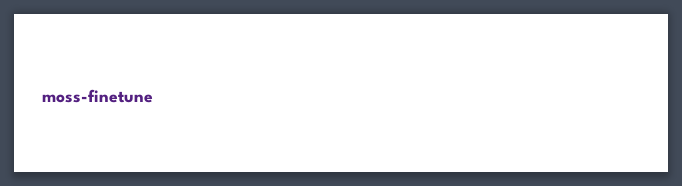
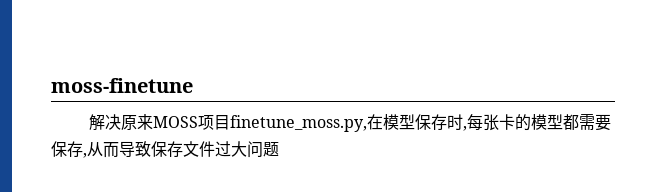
(153, 96) none -> [88,114,611,132] [51,141,279,158] // 解决原来MOSS项目finetune_moss.py,在模型保存时,每张卡的模型都需要保存,从而导致保存文件过大问题

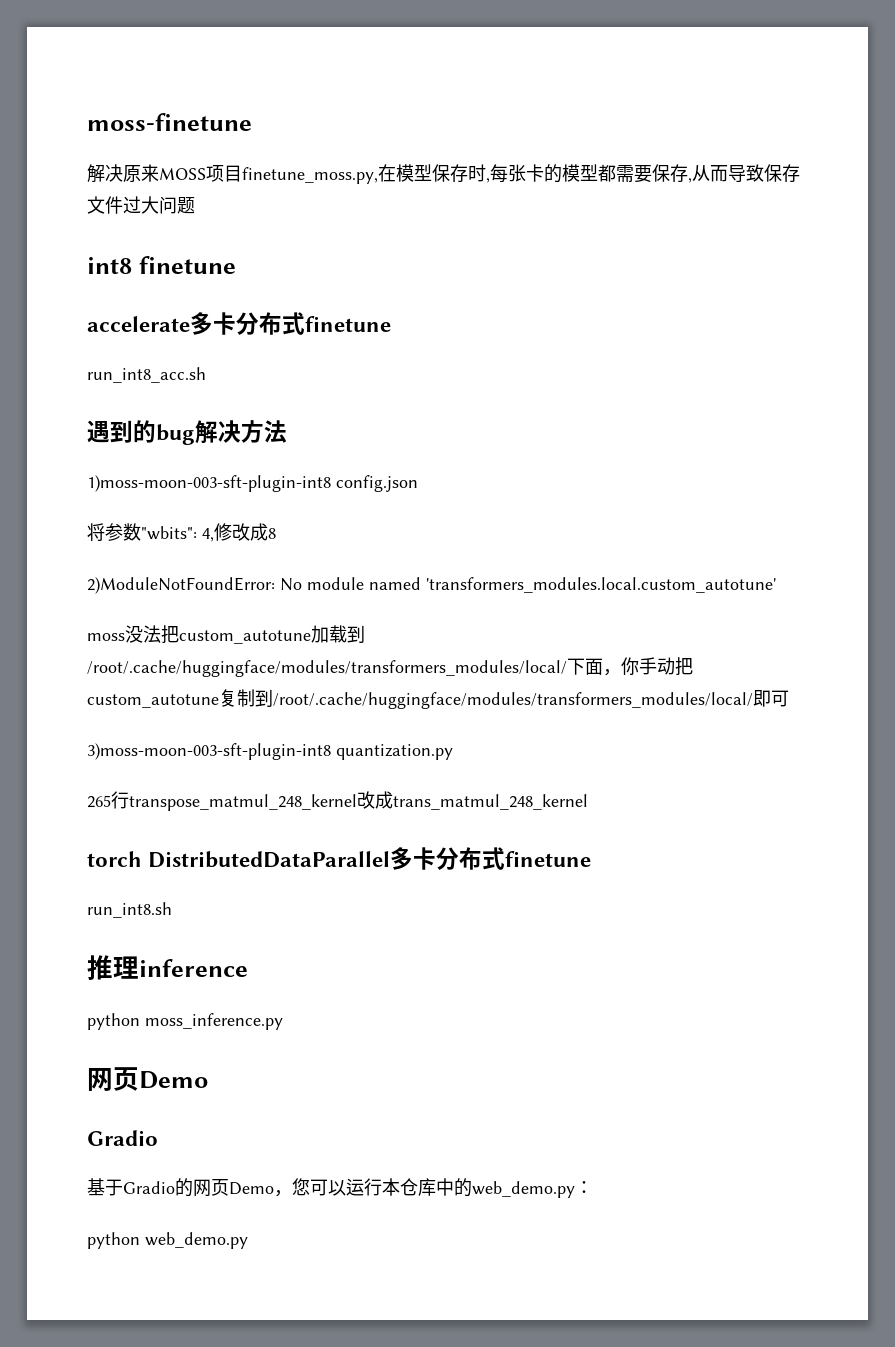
(279, 149) none -> [87,256,236,274] [87,312,391,335] [87,367,206,383] [87,420,287,445] [87,475,418,492] [87,523,276,542] [87,577,776,594] [87,625,365,644] [87,657,693,677] [87,689,789,709] [87,743,453,760] [87,791,588,811] [87,847,592,870] [87,902,172,918] [87,955,248,980] [87,1013,283,1030] [87,1067,208,1091] [87,1130,158,1146] [87,1178,593,1198] [87,1232,248,1249] // int8 finetune // accelerate多卡分布式finetune // run_int8_acc.sh // 遇到的bug解决方法 // 1)moss-moon-003-sft-plugin-int8 config.json // 将参数"wbits": 4,修改成8 // 2)ModuleNotFoundError: No module named 'transformers_modules.local.custom_autotune' // moss没法把custom_autotune加载到/root/.cache/huggingface/modules/transformers_modules/local/下面，你手动把custom_autotune复制到/root/.cache/huggingface/modules/transformers_modules/local/即可 // 3)moss-moon-003-sft-plugin-int8 quantization.py // 265行transpose_matmul_248_kernel改成trans_matmul_248_kernel // torch DistributedDataParallel多卡分布式finetune // run_int8.sh // 推理inference // python moss_inference.py // 网页Demo // Gradio // 基于Gradio的网页Demo，您可以运行本仓库中的web_demo.py： // python web_demo.py

